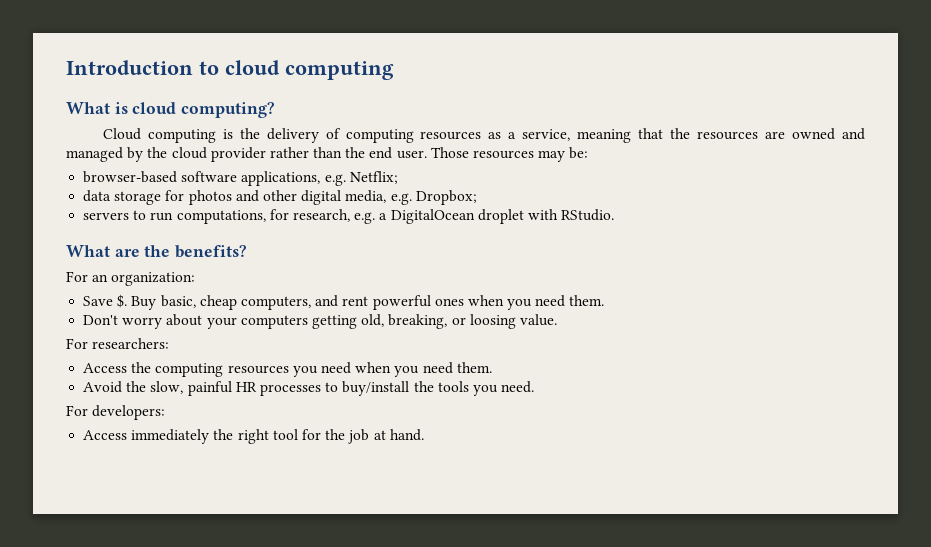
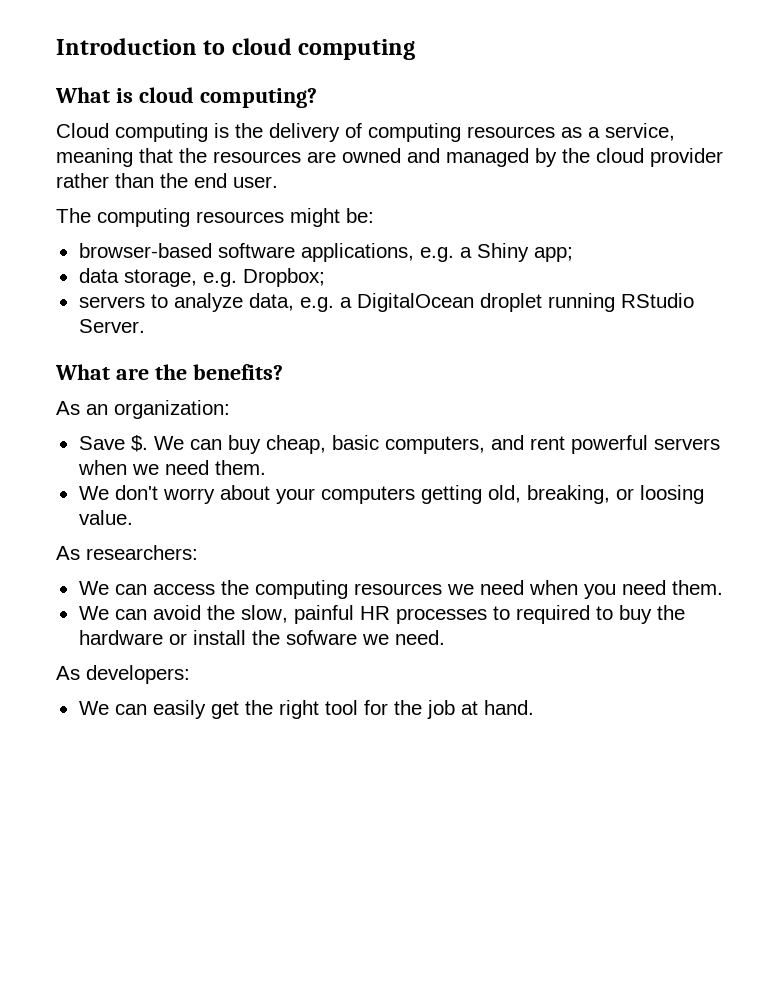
[430,147,566,162] Those resources may -> [56,208,340,227] // The computing resources might
[349,171,398,184] [83,190,387,205] Netflix; // data storage for photos and other digital media, -> [459,243,573,262] [78,268,197,287] a Shiny app; // data storage,
[150,209,350,224] run computations, for research, -> [173,293,294,312] analyze data,
[527,209,615,221] with RStudio. -> [547,293,694,312] [78,319,145,333] running RStudio Server.
[66,271,88,282] For -> [56,401,80,415] As
[131,295,237,310] Buy basic, cheap -> [153,435,379,454] We can buy cheap, basic
[434,295,605,310] [83,315,119,325] ones when you need them. // Don't -> [653,438,720,450] [77,460,266,475] [78,485,158,500] servers when we need them. // We don't
[66,338,88,349] For -> [56,546,80,560] As
[83,363,128,373] Access -> [78,581,215,595] We can access
[292,366,318,377] you -> [446,584,474,595] we
[83,381,123,393] Avoid -> [78,605,201,620] We can avoid
[342,381,498,396] buy/install the tools you -> [515,605,685,624] [78,630,389,645] required to buy the hardware or install the sofware we
[66,405,88,416] For -> [56,666,80,680] As
[83,429,210,444] Access immediately -> [78,700,239,719] We can easily get

